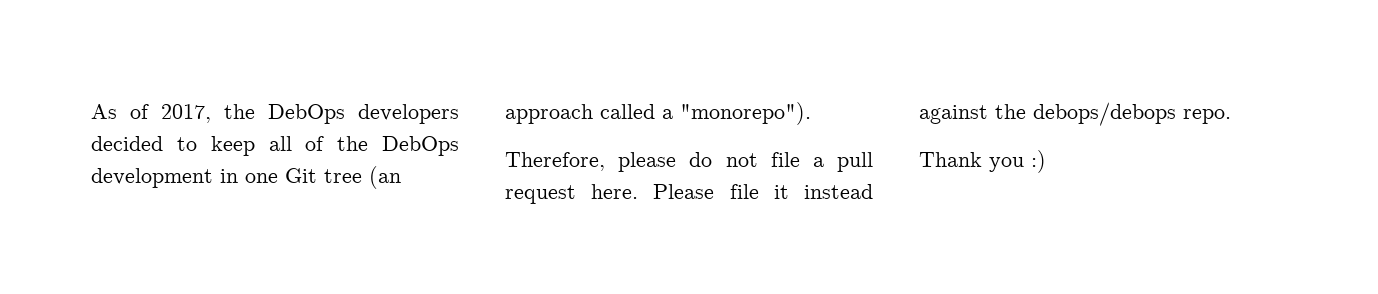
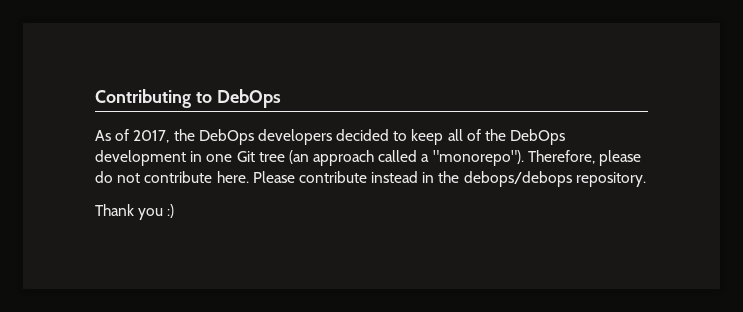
(91, 111) none -> [95,89,281,108] Contributing to DebOps //
(811, 113) // -> (524, 158) none
[770,152,873,172] [505,184,873,204] [919,105,988,124] file a pull request here. Please file it instead against -> [144,171,435,183] contribute here. Please contribute instead in
[1183,109,1231,124] repo. -> [575,172,646,187] repository.

